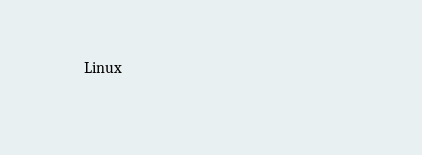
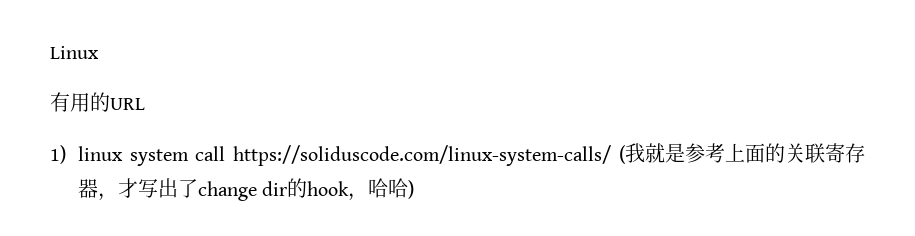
(122, 67) none -> [50,92,145,112] [50,143,865,166] [77,178,415,201] // 有用的URL // 1) linux system call https://soliduscode.com/linux-system-calls/ (我就是参考上面的关联寄存器，才写出了change dir的hook，哈哈)

